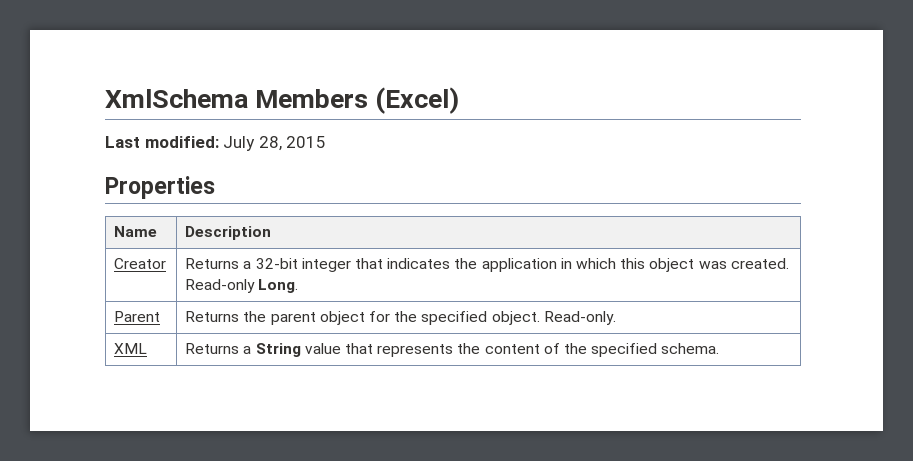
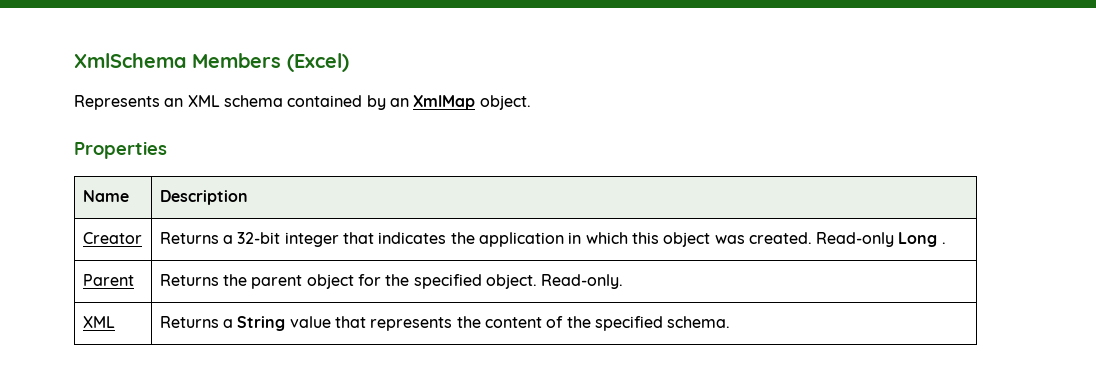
[105,136,327,151] Last modified: July 28, 2015 -> [74,95,531,110] Represents an XML schema contained by an XmlMap object.
[258,279,299,293] Long. -> [898,232,946,247] Long .

